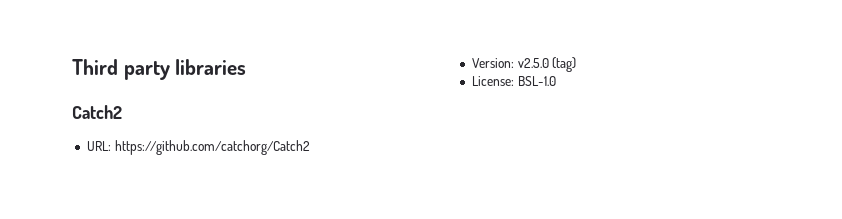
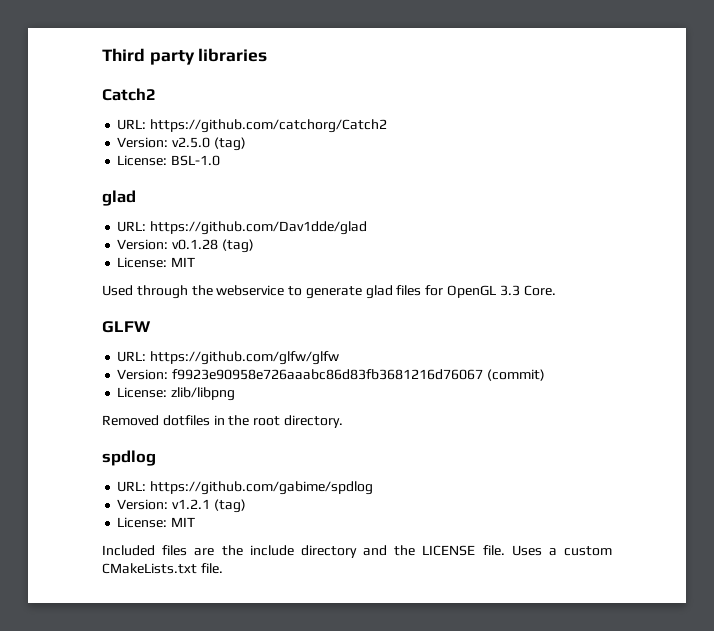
(556, 81) none -> [102,190,136,206] [117,221,368,235] [117,239,254,253] [117,257,196,268] [102,285,556,299] [102,321,151,333] [117,351,340,365] [117,369,545,381] [117,387,236,401] [102,415,343,428] [102,450,156,466] [117,481,374,495] [117,499,246,513] [117,517,196,528] [102,545,613,558] [102,563,223,574] // glad // URL: https://github.com/Dav1dde/glad // Version: v0.1.28 (tag) // License: MIT // Used through the webservice to generate glad files for OpenGL 3.3 Core. // GLFW // URL: https://github.com/glfw/glfw // Version: f9923e90958e726aaabc86d83fb3681216d76067 (commit) // License: zlib/libpng // Removed dotfiles in the root directory. // spdlog // URL: https://github.com/gabime/spdlog // Version: v1.2.1 (tag) // License: MIT // Included files are the include directory and the LICENSE file. Uses a custom CMakeLists.txt file.

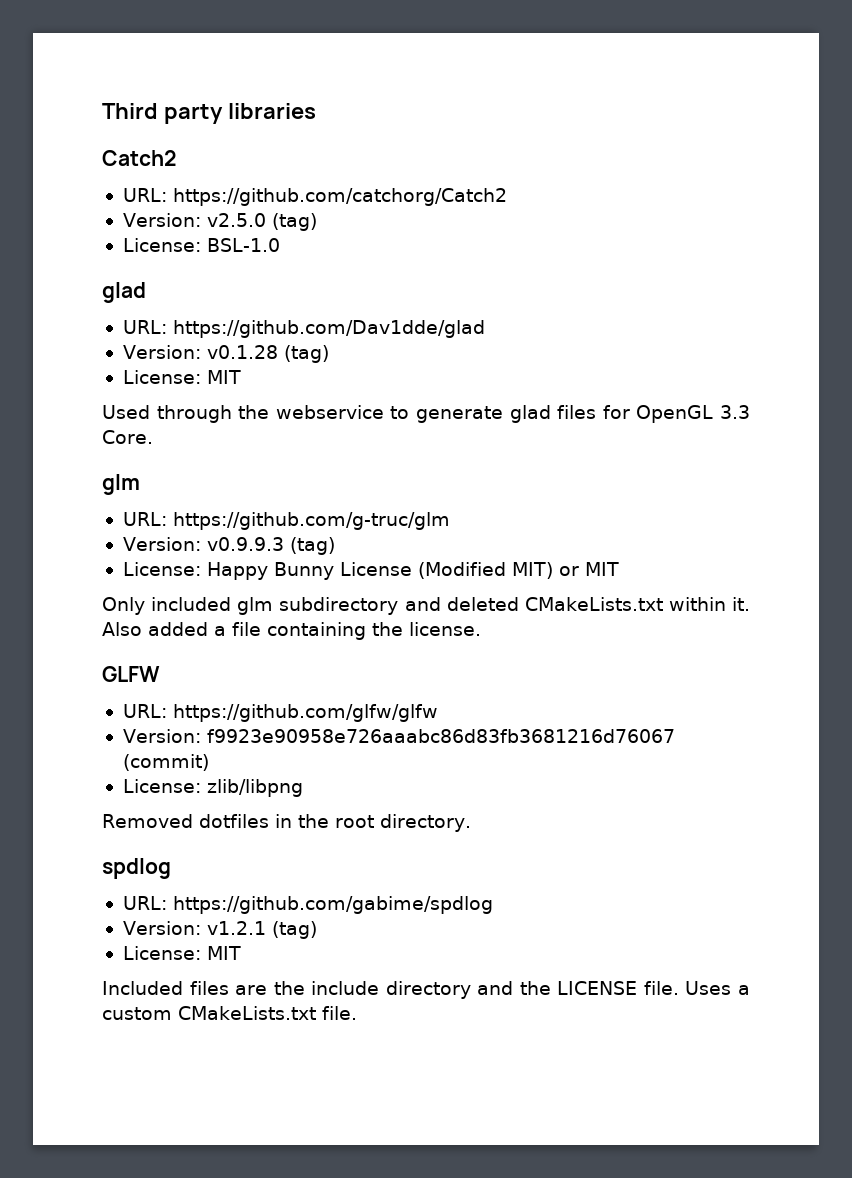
(556, 290) none -> [102,474,140,495] [122,512,450,530] [122,537,335,555] [122,562,619,580] [102,597,750,615] [102,622,481,640] // glm // URL: https://github.com/g-truc/glm // Version: v0.9.9.3 (tag) // License: Happy Bunny License (Modified MIT) or MIT // Only included glm subdirectory and deleted CMakeLists.txt within it. Also added a file containing the license.

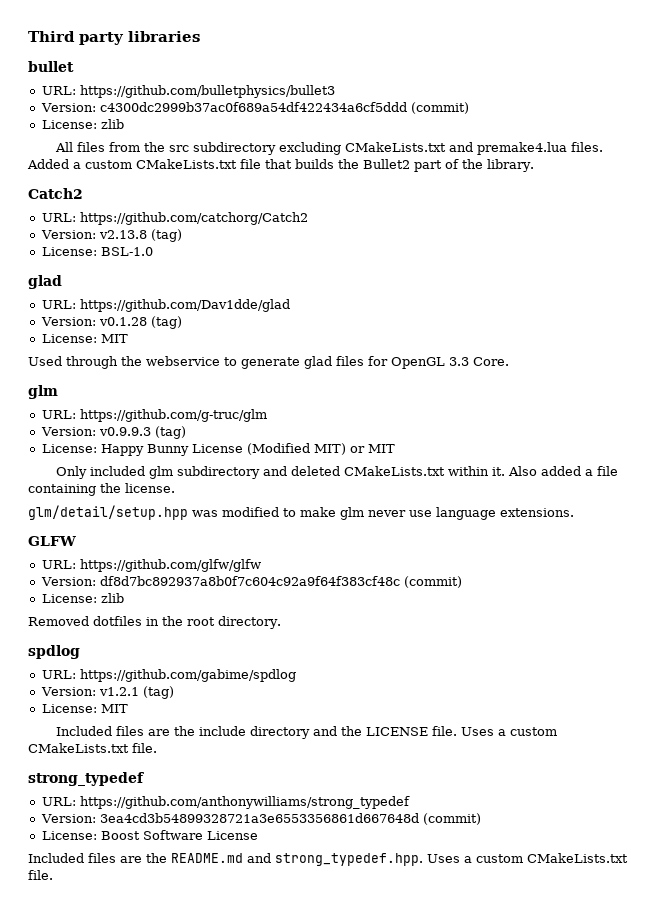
(316, 111) none -> [28,61,74,72] [41,85,335,98] [40,102,469,114] [41,119,124,129] [54,142,603,155] [27,159,534,172] // bullet // URL: https://github.com/bulletphysics/bullet3 // Version: c4300dc2999b37ac0f689a54df422434a6cf5ddd (commit) // License: zlib // All files from the src subdirectory excluding CMakeLists.txt and premake4.lua files. Added a custom CMakeLists.txt file that builds the Bullet2 part of the library.
[206,213,266,227] v2.5.0 -> [98,230,147,239] v2.13.8
(481, 629) none -> [28,505,574,520] // glm/detail/setup.hpp was modified to make glm never use language extensions.
[206,729,675,743] [122,754,209,771] [122,779,303,797] f9923e90958e726aaabc86d83fb3681216d76067 (commit) // License: zlib/libpng -> [99,576,462,588] [41,593,124,603] df8d7bc892937a8b0f7c604c92a9f64f383cf48c (commit) // License: zlib
(357, 1013) none -> [28,772,144,786] [41,796,410,809] [40,813,481,825] [41,830,258,840] [28,853,628,866] [28,870,53,880] // strong_typedef // URL: https://github.com/anthonywilliams/strong_typedef // Version: 3ea4cd3b54899328721a3e6553356861d667648d (commit) // License: Boost Software License // Included files are the README.md and strong_typedef.hpp. Uses a custom CMakeLists.txt file.

